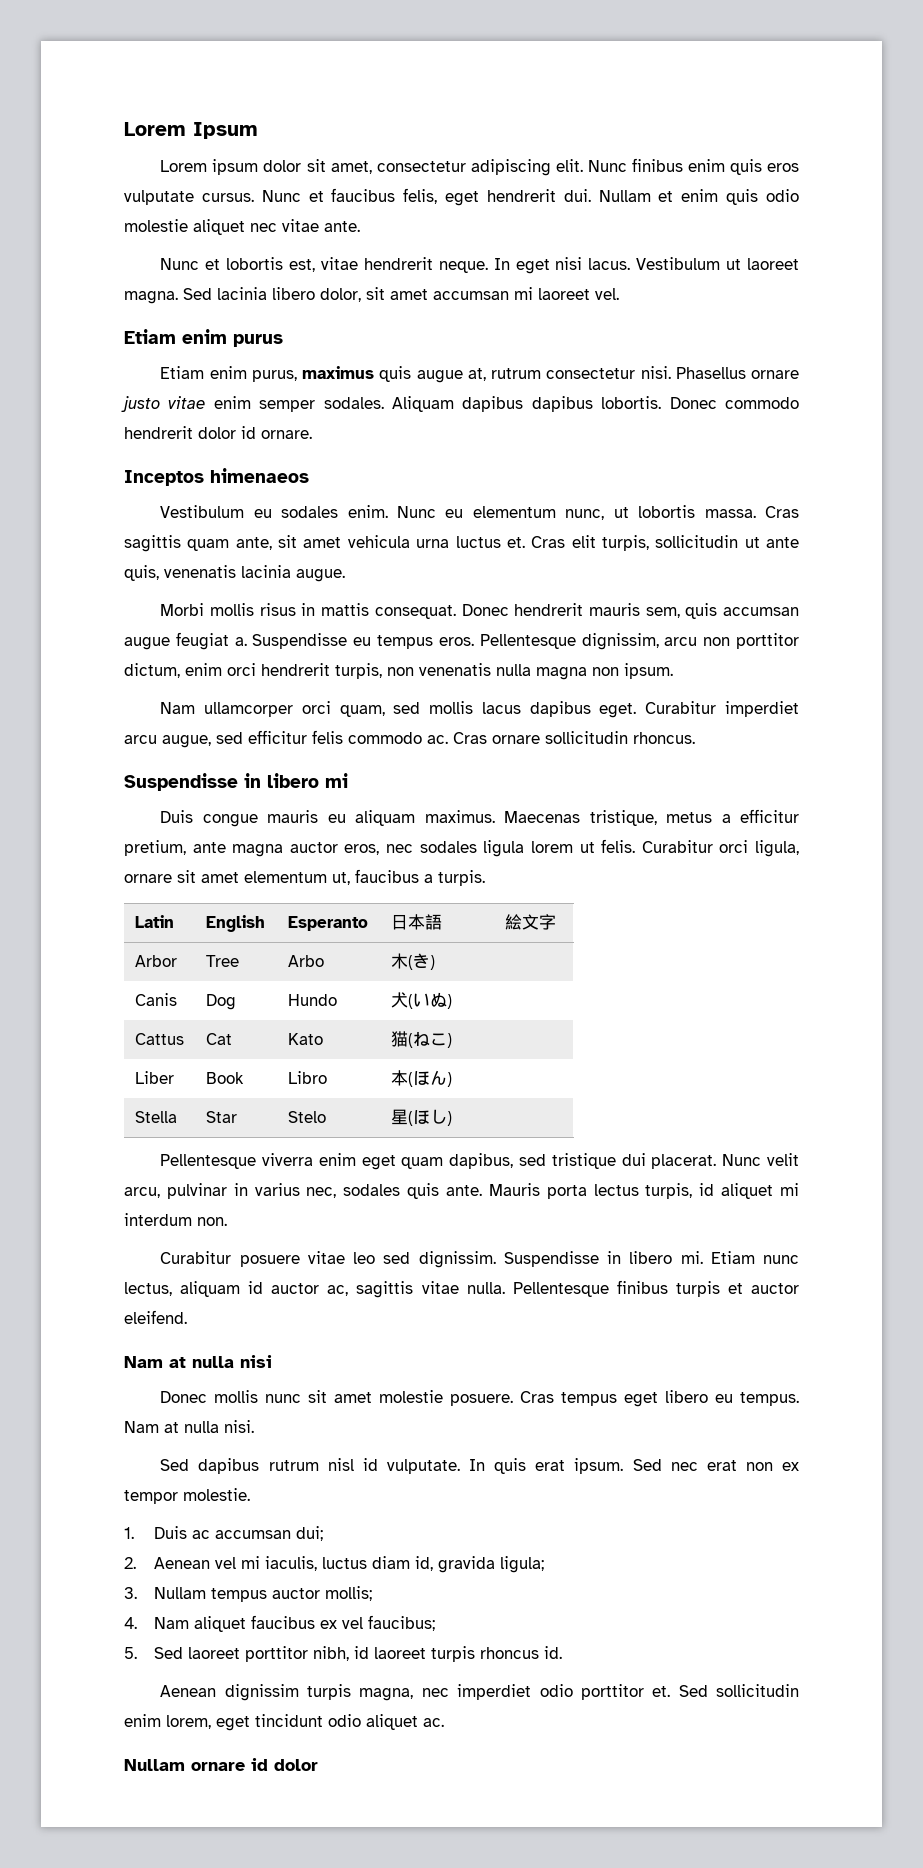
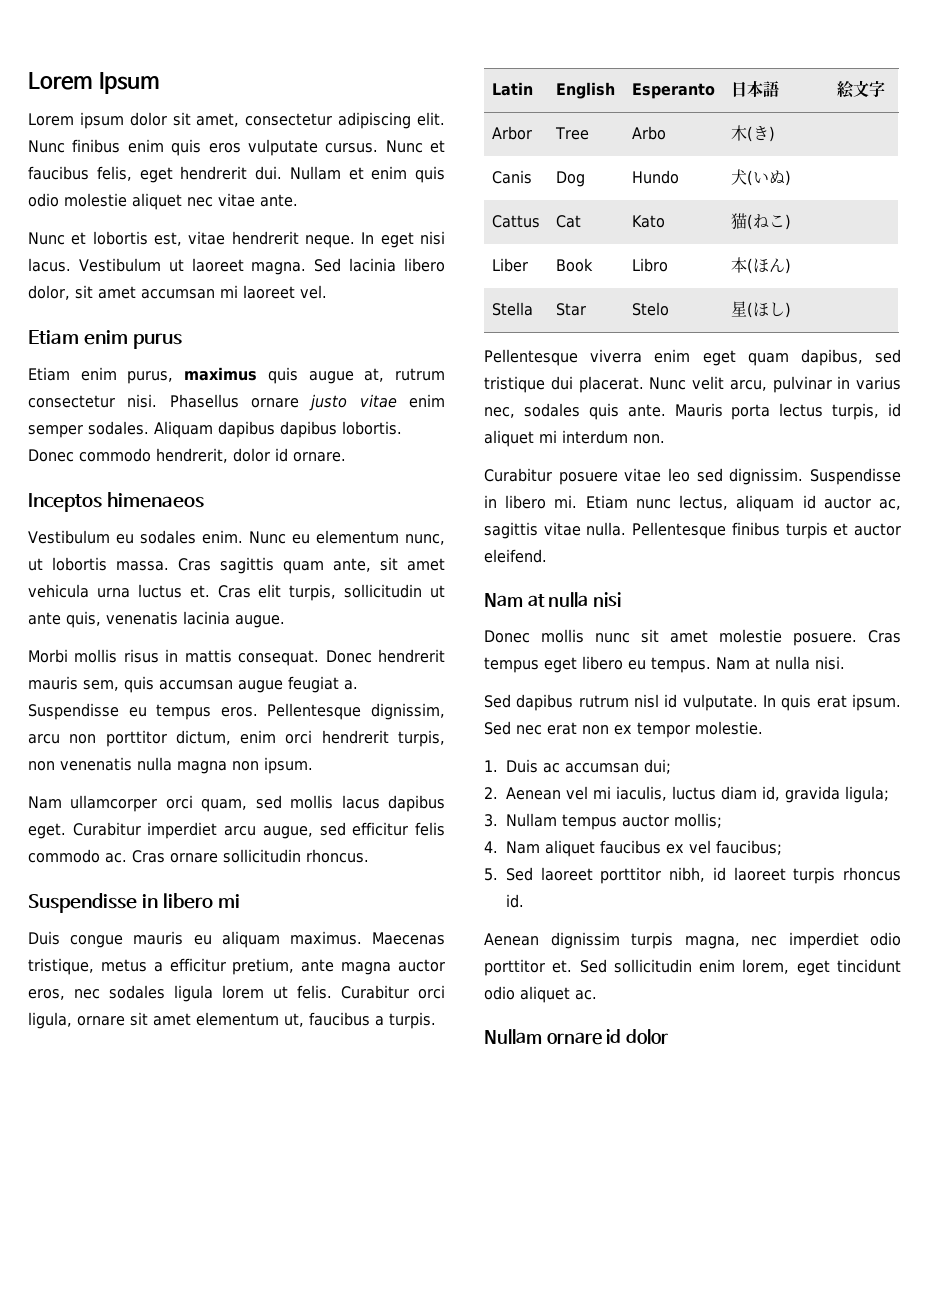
[124,426,193,439] hendrerit -> [156,448,228,463] hendrerit,

